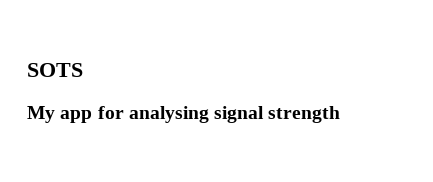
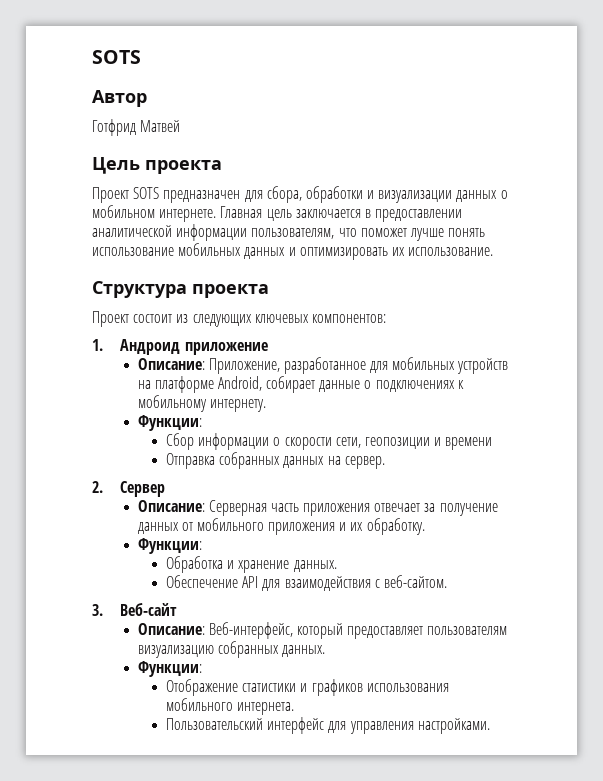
[27,106,341,123] My app for analysing signal strength -> [92,90,147,107] [92,119,181,136] [92,157,222,174] [92,186,508,203] [92,205,463,222] [92,224,486,241] [92,243,494,260] [92,281,269,298] [92,311,386,327] [92,339,268,355] [137,357,509,374] [137,376,464,393] [137,395,266,412] [137,415,202,431] [165,433,493,450] [165,452,385,469] [92,481,166,497] [137,500,498,516] [137,518,425,535] [137,538,202,554] [165,556,337,573] [165,575,447,591] [92,603,178,616] [137,622,508,639] [137,641,325,658] [137,661,202,677] [165,679,449,696] [165,698,295,715] [165,717,490,734] Автор // Готфрид Матвей // Цель проекта // Проект SOTS предназначен для сбора, обработки и визуализации данных о мобильном интернете. Главная цель заключается в предоставлении аналитической информации пользователям, что поможет лучше понять использование мобильных данных и оптимизировать их использование. // Структура проекта // Проект состоит из следующих ключевых компонентов: // 1. Андроид приложение // Описание: Приложение, разработанное для мобильных устройств на платформе Android, собирает данные о подключениях к мобильному интернету. // Функции: // Сбор информации о скорости сети, геопозиции и времени // Отправка собранных данных на сервер. // 2. Сервер // Описание: Серверная часть приложения отвечает за получение данных от мобильного приложения и их обработку. // Функции: // Обработка и хранение данных. // Обеспечение API для взаимодействия с веб-сайтом. // 3. Веб-сайт // Описание: Веб-интерфейс, который предоставляет пользователям визуализацию собранных данных. // Функции: // Отображение статистики и графиков использования мобильного интернета. // Пользовательский интерфейс для управления настройками.

